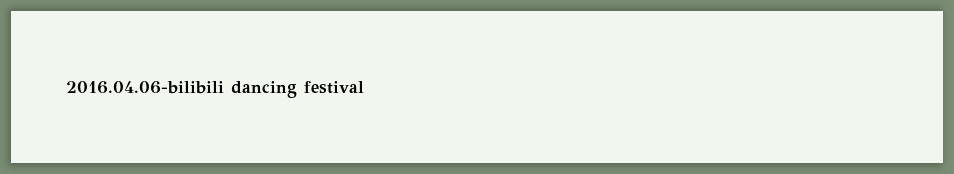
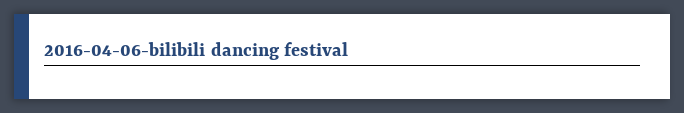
[66,81,224,94] 2016.04.06-bilibili -> [44,42,205,56] 2016-04-06-bilibili

